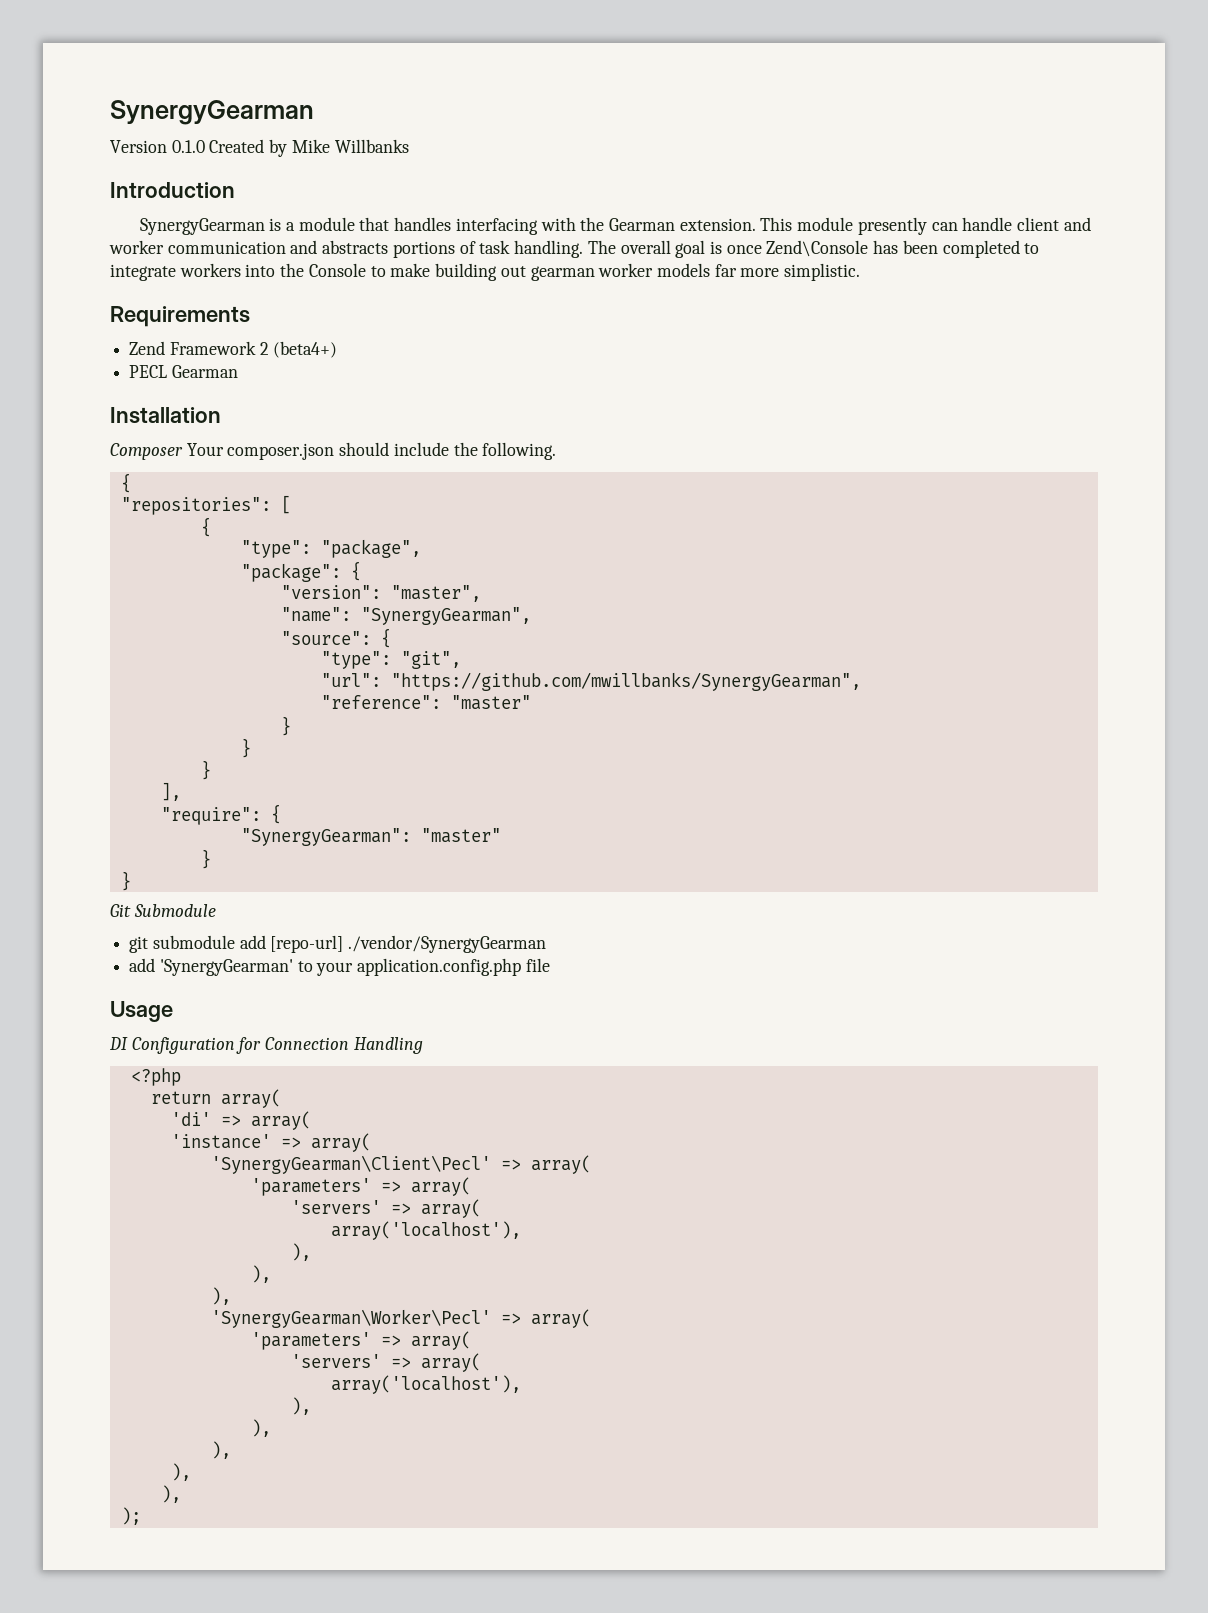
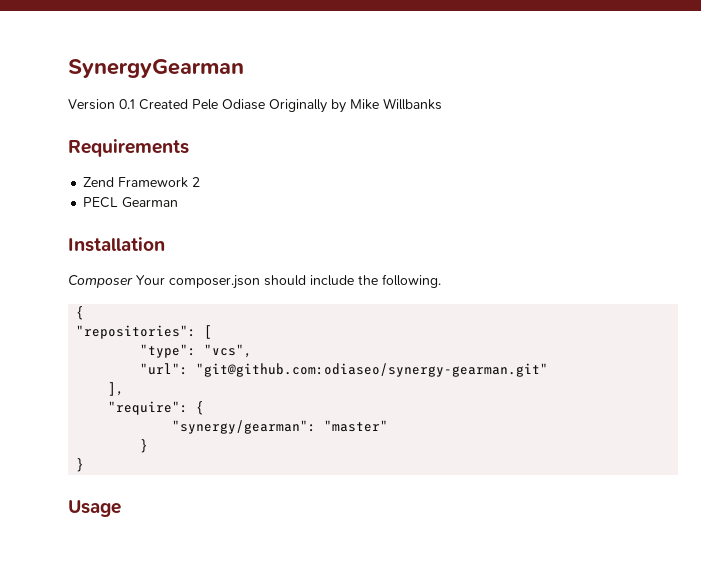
[171,139,409,157] [110,182,235,198] [139,217,1091,235] [109,240,1040,258] [110,263,861,281] 0.1.0 Created by Mike Willbanks // Introduction // SynergyGearman is a module that handles interfacing with the Gearman extension. This module presently can handle client and worker communication and abstracts portions of task handling. The overall goal is once Zend\Console has been completed to integrate workers into the Console to make building out gearman worker models far more simplistic. -> [119,98,442,113] 0.1 Created Pele Odiase Originally by Mike Willbanks
[273,341,338,358] (beta4+) -> (201, 182) none
[200,517,211,537] [240,539,421,558] [240,561,361,582] [280,585,481,602] [280,607,531,625] [280,628,391,648] [320,651,461,669] [320,672,861,691] [320,695,531,710] [280,716,291,736] [240,738,251,758] [200,760,211,780] [160,782,181,801] [160,804,281,825] [240,828,501,846] [200,849,211,869] [120,871,131,891] [110,904,216,917] [129,935,547,953] [129,958,550,976] [110,1001,173,1022] [109,1037,423,1054] [130,1068,181,1086] [150,1089,281,1108] [170,1111,311,1130] [170,1133,371,1152] [210,1155,591,1174] [250,1177,471,1196] [290,1199,481,1218] [330,1221,521,1240] [290,1243,311,1261] [250,1265,271,1283] [210,1287,231,1305] [210,1309,591,1328] [250,1331,471,1350] [290,1353,481,1372] [330,1375,521,1394] [290,1397,311,1415] [250,1419,271,1437] [210,1441,231,1459] [170,1463,191,1481] [160,1485,181,1503] [120,1507,141,1525] { // "type": "package", // "package": { // "version": "master", // "name": "SynergyGearman", // "source": { // "type": "git", // "url": "https://github.com/mwillbanks/SynergyGearman", // "reference": "master" // } // } // } // ], // "require": { // "SynergyGearman": "master" // } // } // Git Submodule // git submodule add [repo-url] ./vendor/SynergyGearman // add 'SynergyGearman' to your application.config.php file // Usage // DI Configuration for Connection Handling // <?php // return array( // 'di' => array( // 'instance' => array( // 'SynergyGearman\Client\Pecl' => array( // 'parameters' => array( // 'servers' => array( // array('localhost'), // ), // ), // ), // 'SynergyGearman\Worker\Pecl' => array( // 'parameters' => array( // 'servers' => array( // array('localhost'), // ), // ), // ), // ), // ), // ); -> [140,344,253,358] [140,363,549,377] [108,382,125,396] [108,401,205,415] [172,420,389,434] [140,439,149,453] [76,458,85,472] [68,500,121,517] "type": "vcs", // "url": "git@github.com:odiaseo/synergy-gearman.git" // ], // "require": { // "synergy/gearman": "master" // } // } // Usage

